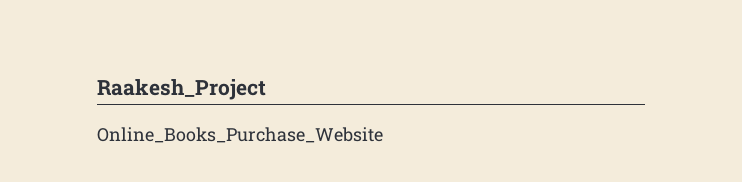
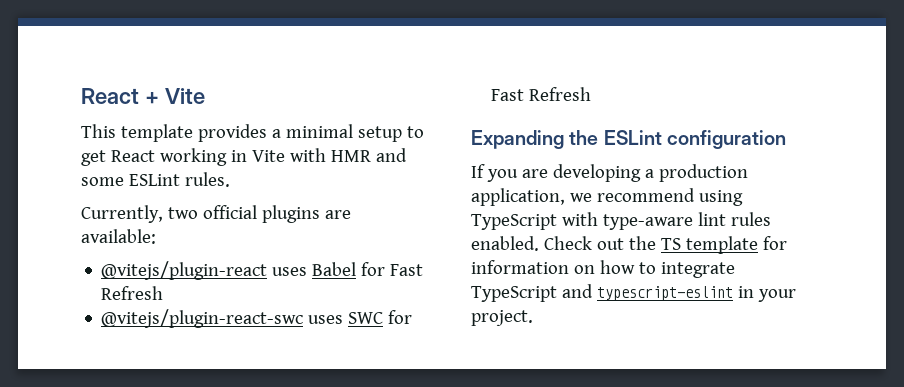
[97,79,266,100] [97,127,383,143] Raakesh_Project // Online_Books_Purchase_Website -> [81,88,205,104] [81,124,424,142] [81,148,407,166] [81,172,230,187] [81,205,351,223] [81,229,156,244] [101,261,424,280] [101,286,164,300] [101,309,413,328] [491,87,592,101] [471,130,786,149] [471,164,748,182] [471,188,743,206] [471,212,771,230] [471,236,787,254] [471,260,735,278] [471,284,796,302] [471,310,533,326] React + Vite // This template provides a minimal setup to get React working in Vite with HMR and some ESLint rules. // Currently, two official plugins are available: // @vitejs/plugin-react uses Babel for Fast Refresh // @vitejs/plugin-react-swc uses SWC for Fast Refresh // Expanding the ESLint configuration // If you are developing a production application, we recommend using TypeScript with type-aware lint rules enabled. Check out the TS template for information on how to integrate TypeScript and typescript-eslint in your project.

